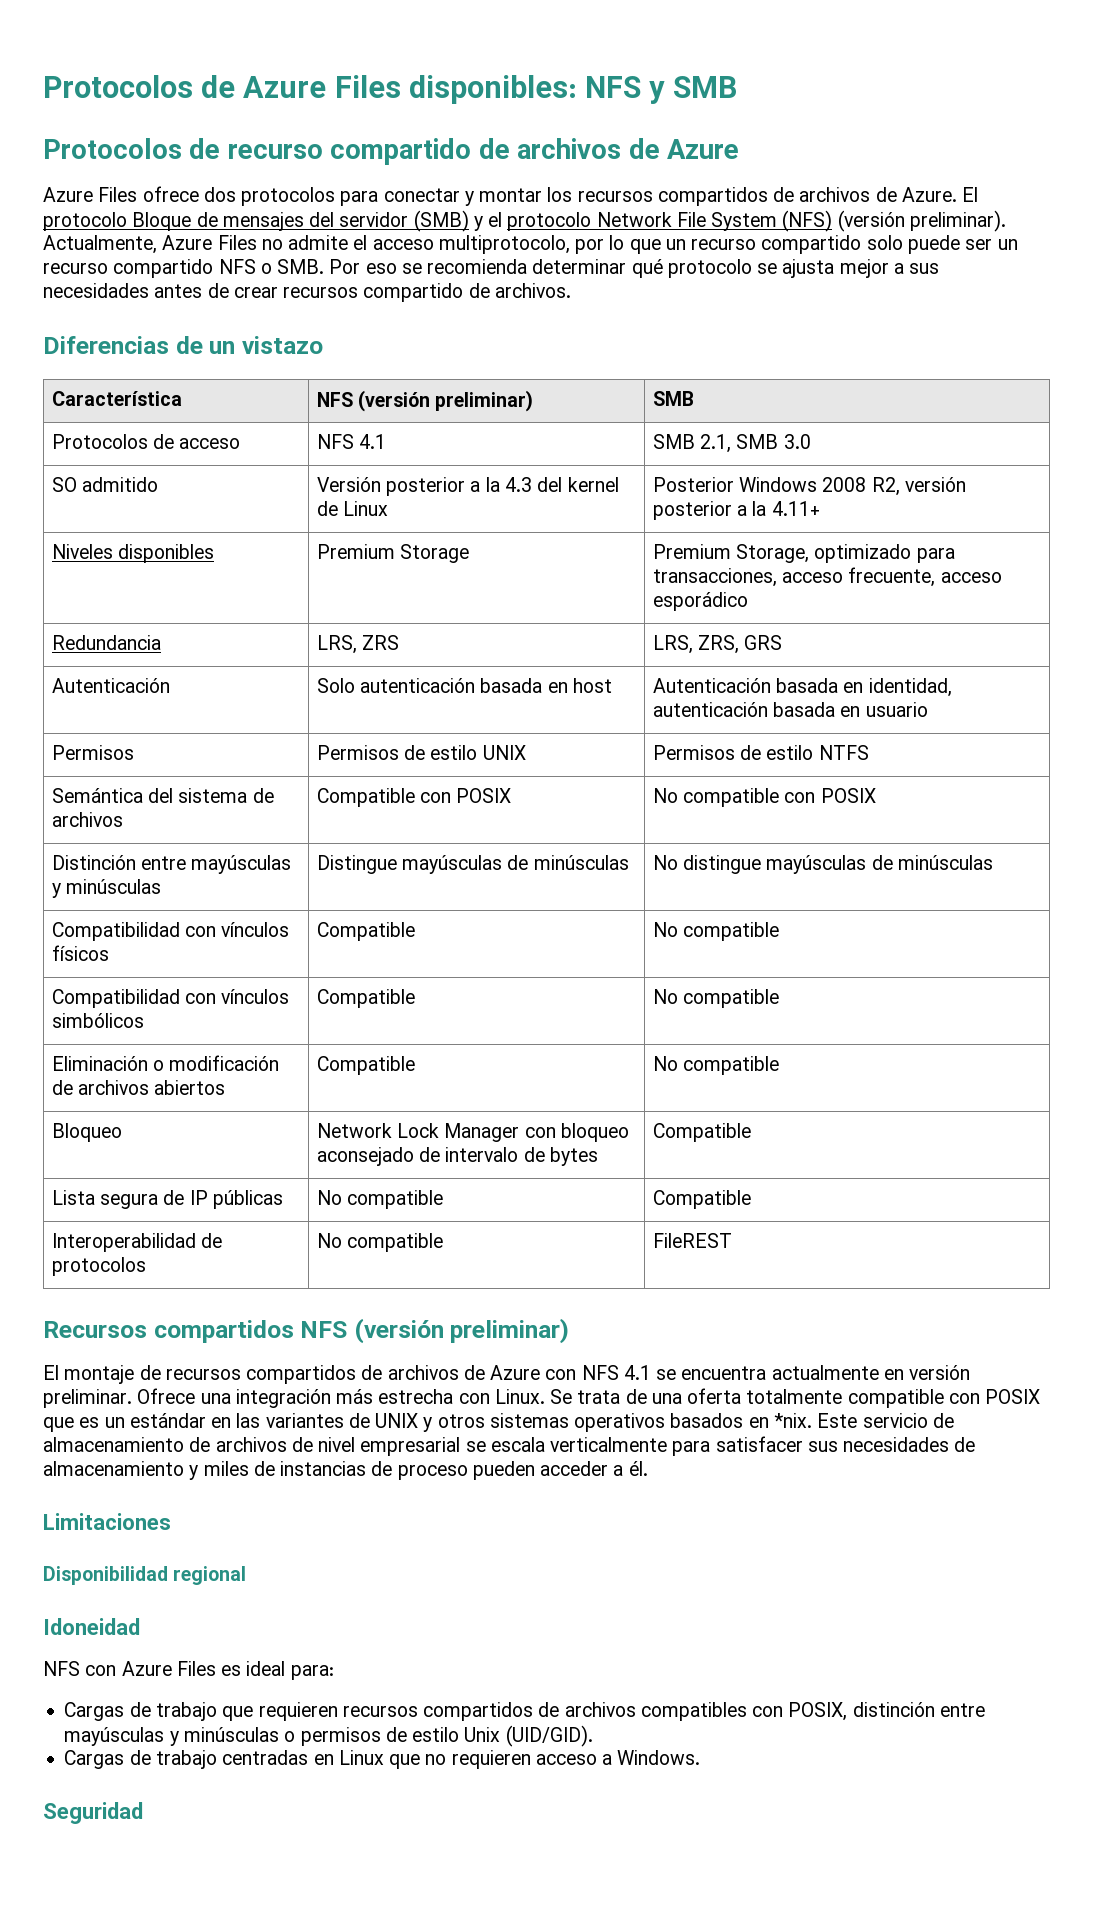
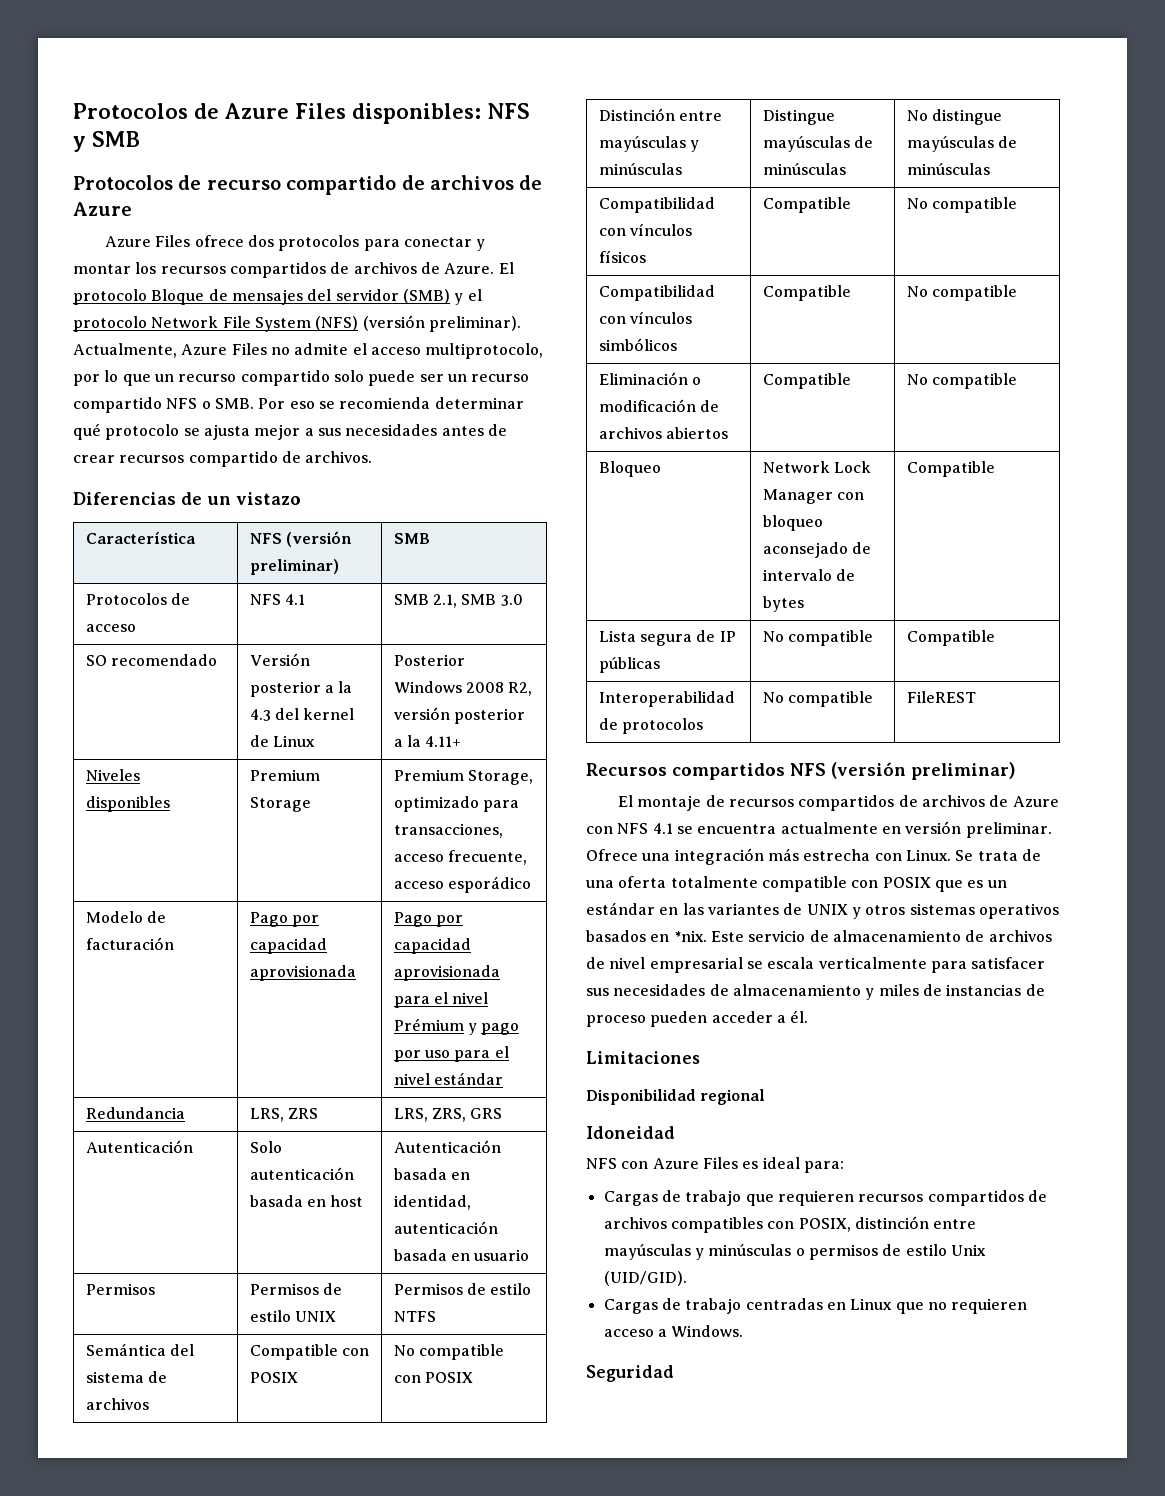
[82,477,159,492] admitido -> [110,654,217,666] recomendado
(748, 601) none -> [85,911,166,923] [85,937,174,950] [249,912,319,927] [249,938,327,954] [249,965,356,981] [393,912,463,927] [393,938,471,954] [393,965,500,981] [393,992,489,1008] [393,1018,520,1035] [393,1046,509,1062] [393,1072,503,1085] // Modelo de facturación | Pago por capacidad aprovisionada | Pago por capacidad aprovisionada para el nivel Prémium y pago por uso para el nivel estándar

